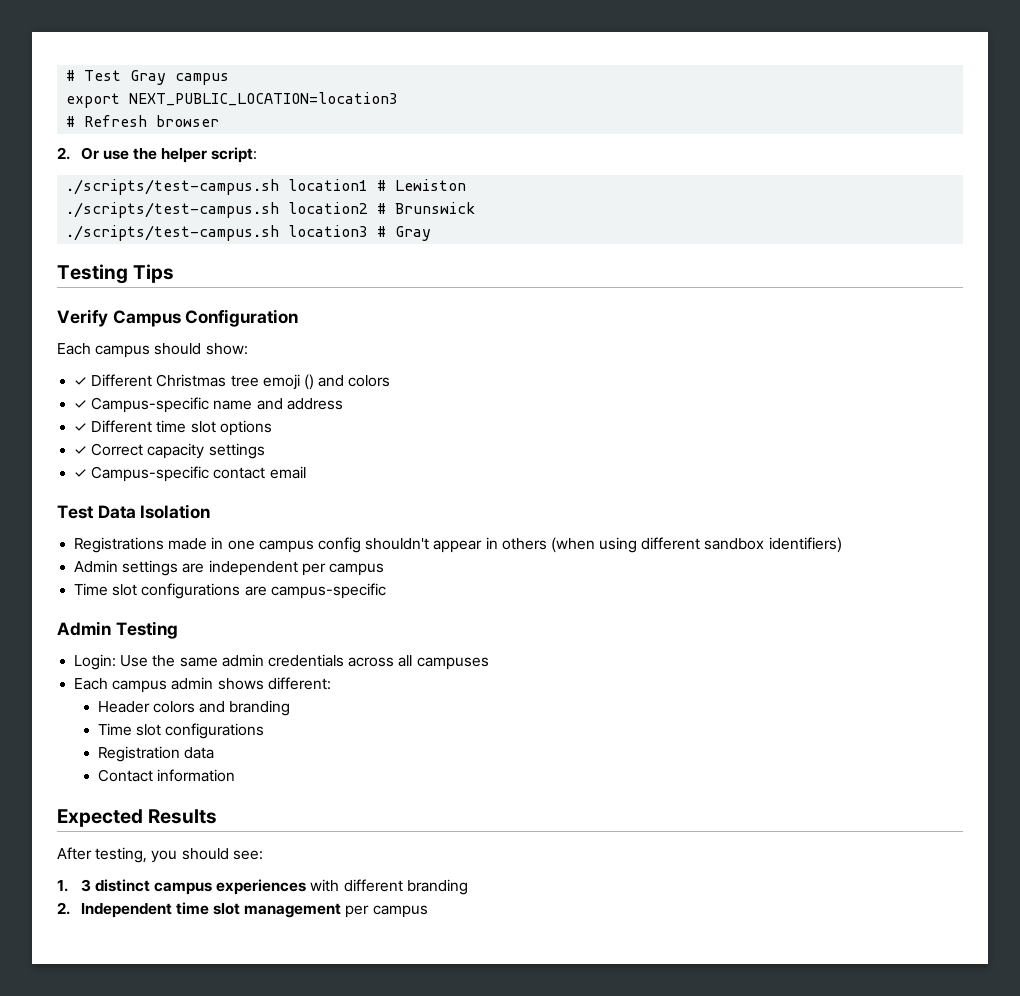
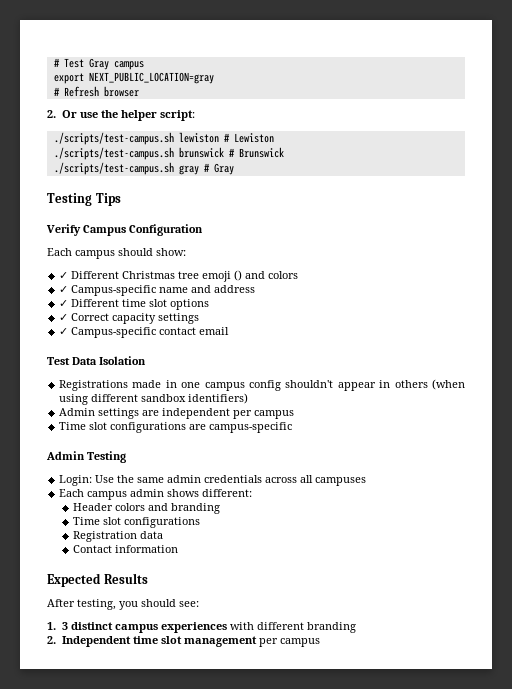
[129,92,399,106] NEXT_PUBLIC_LOCATION=location3 -> [88,72,214,84] NEXT_PUBLIC_LOCATION=gray
[288,179,369,191] location1 -> [178,132,219,143] lewiston
[288,202,369,214] location2 -> [178,147,224,158] brunswick
[288,225,369,237] location3 -> [178,165,199,175] gray

